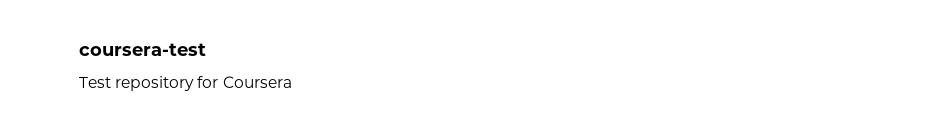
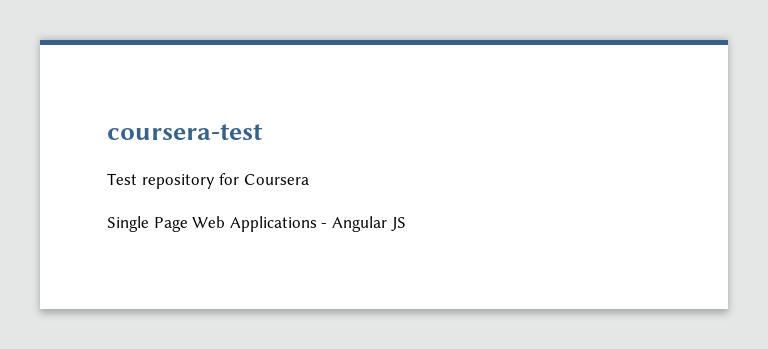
(292, 82) none -> [107,216,406,232] // Single Page Web Applications - Angular JS

